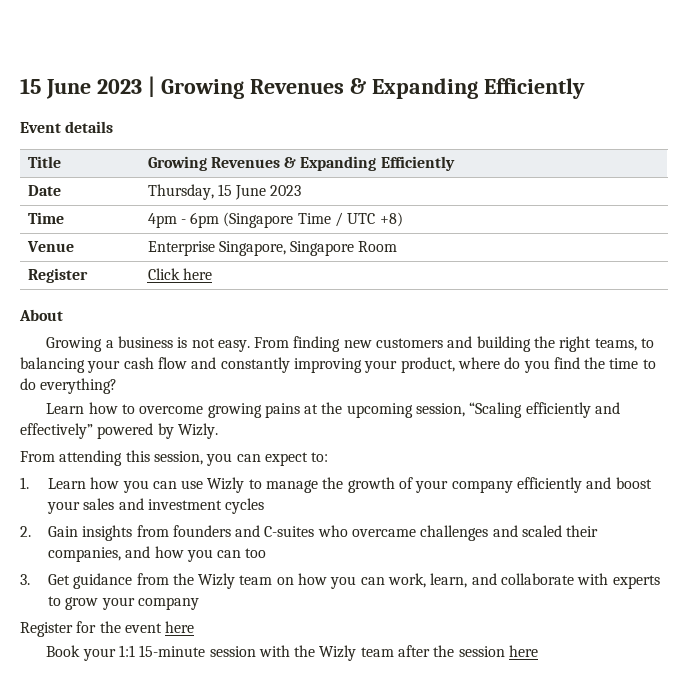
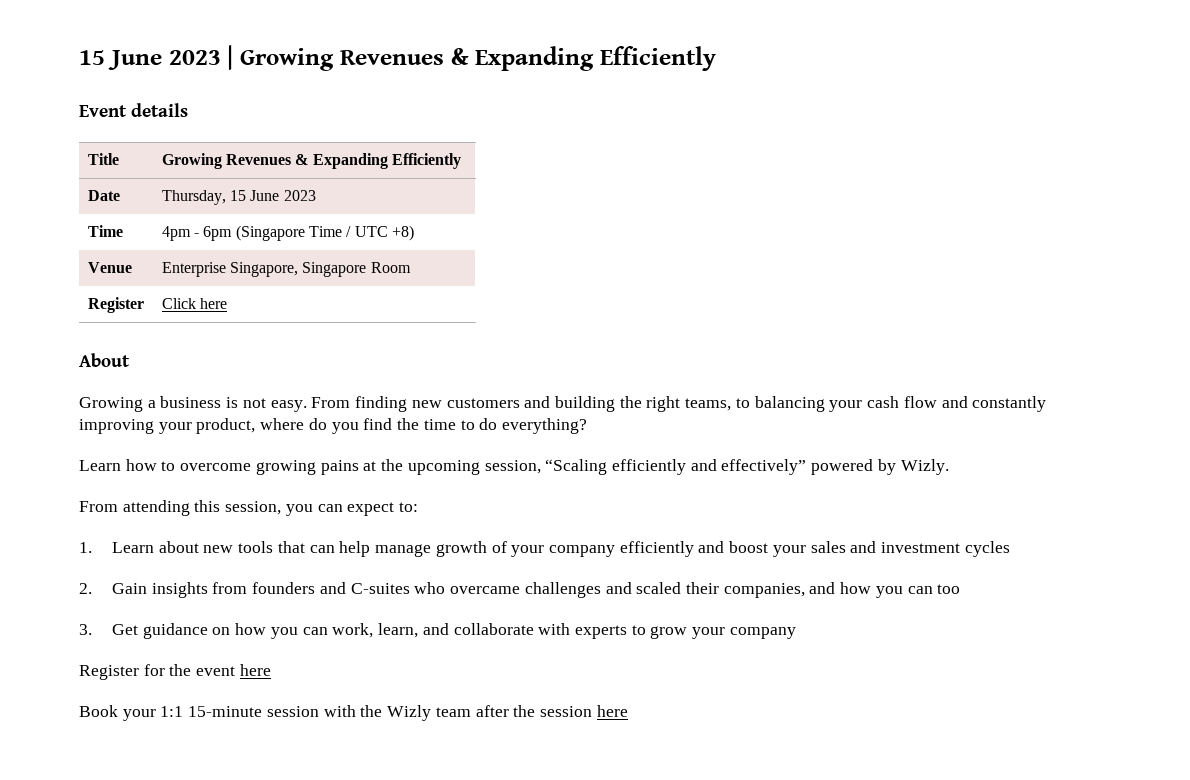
[90,477,344,493] how you can use Wizly to manage the -> [158,541,432,557] about new tools that can help manage
[136,573,273,589] from the Wizly team -> (208, 631) none

